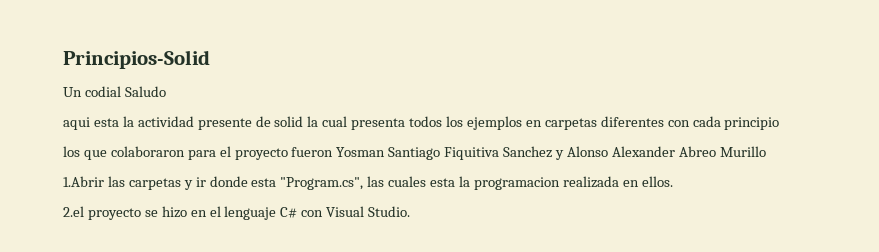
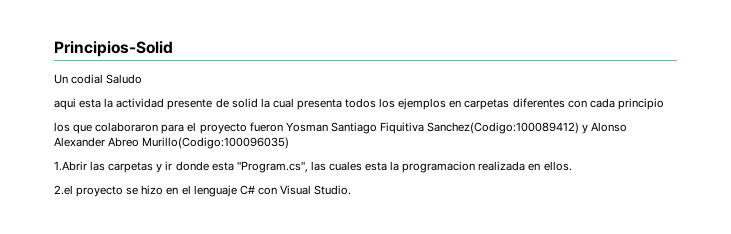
[503,146,553,158] Sanchez -> [427,122,580,134] Sanchez(Codigo:100089412)
[719,146,766,157] Murillo -> [142,137,290,149] Murillo(Codigo:100096035)

